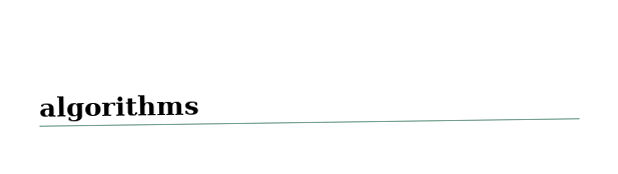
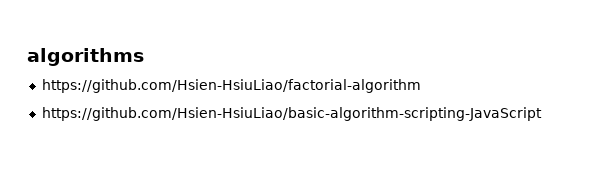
(200, 108) none -> [41,79,421,93] [41,107,542,121] // https://github.com/Hsien-HsiuLiao/factorial-algorithm // https://github.com/Hsien-HsiuLiao/basic-algorithm-scripting-JavaScript

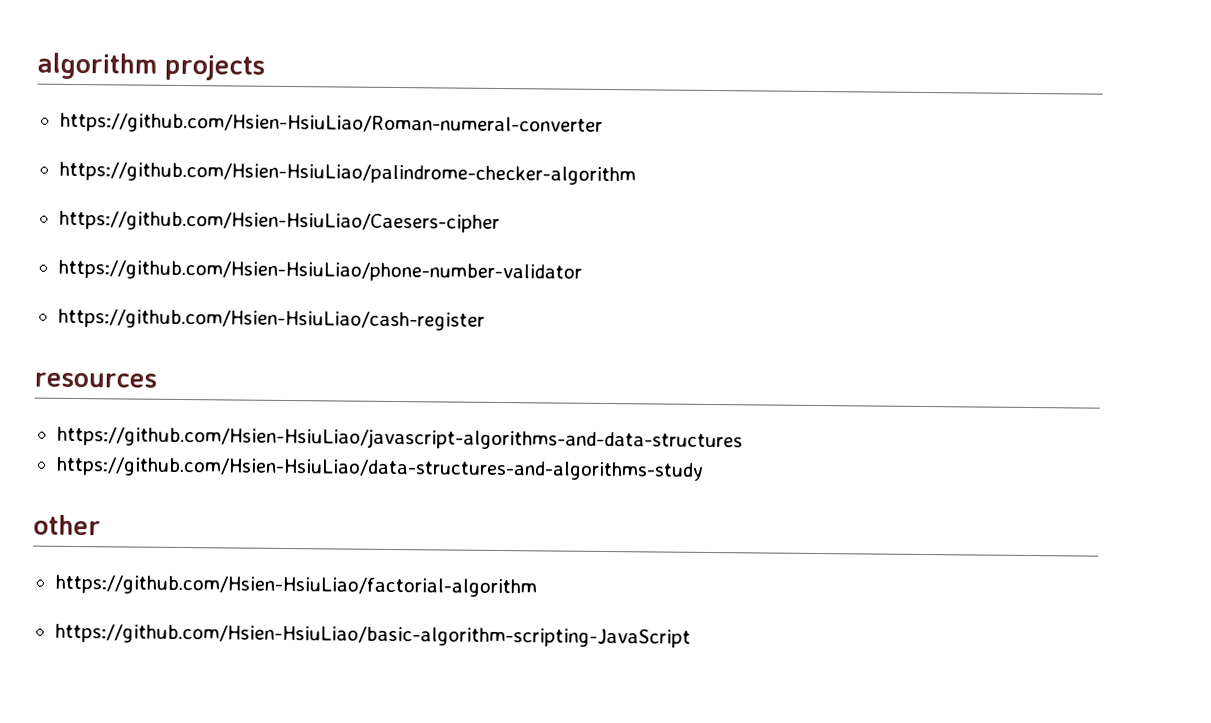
[27,48,144,66] algorithms -> [37,52,265,81] [59,112,603,136] [58,161,636,186] [58,210,500,233] [57,259,582,283] [57,308,485,331] [34,372,157,388] [56,425,743,452] [55,456,704,481] [33,514,101,536] algorithm projects // https://github.com/Hsien-HsiuLiao/Roman-numeral-converter // https://github.com/Hsien-HsiuLiao/palindrome-checker-algorithm // https://github.com/Hsien-HsiuLiao/Caesers-cipher // https://github.com/Hsien-HsiuLiao/phone-number-validator // https://github.com/Hsien-HsiuLiao/cash-register // resources // https://github.com/Hsien-HsiuLiao/javascript-algorithms-and-data-structures // https://github.com/Hsien-HsiuLiao/data-structures-and-algorithms-study // other

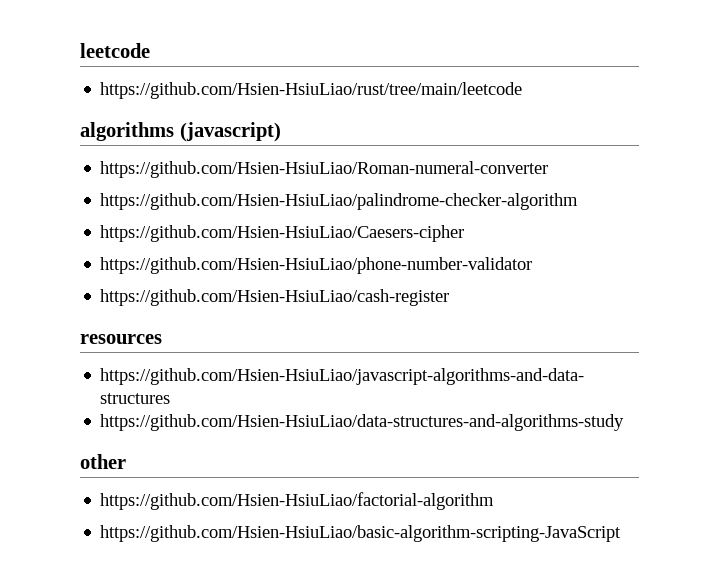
[37,52,265,81] algorithm projects -> [80,43,150,58] [100,82,523,99] [80,122,281,142] leetcode // https://github.com/Hsien-HsiuLiao/rust/tree/main/leetcode // algorithms (javascript)

